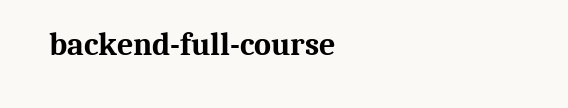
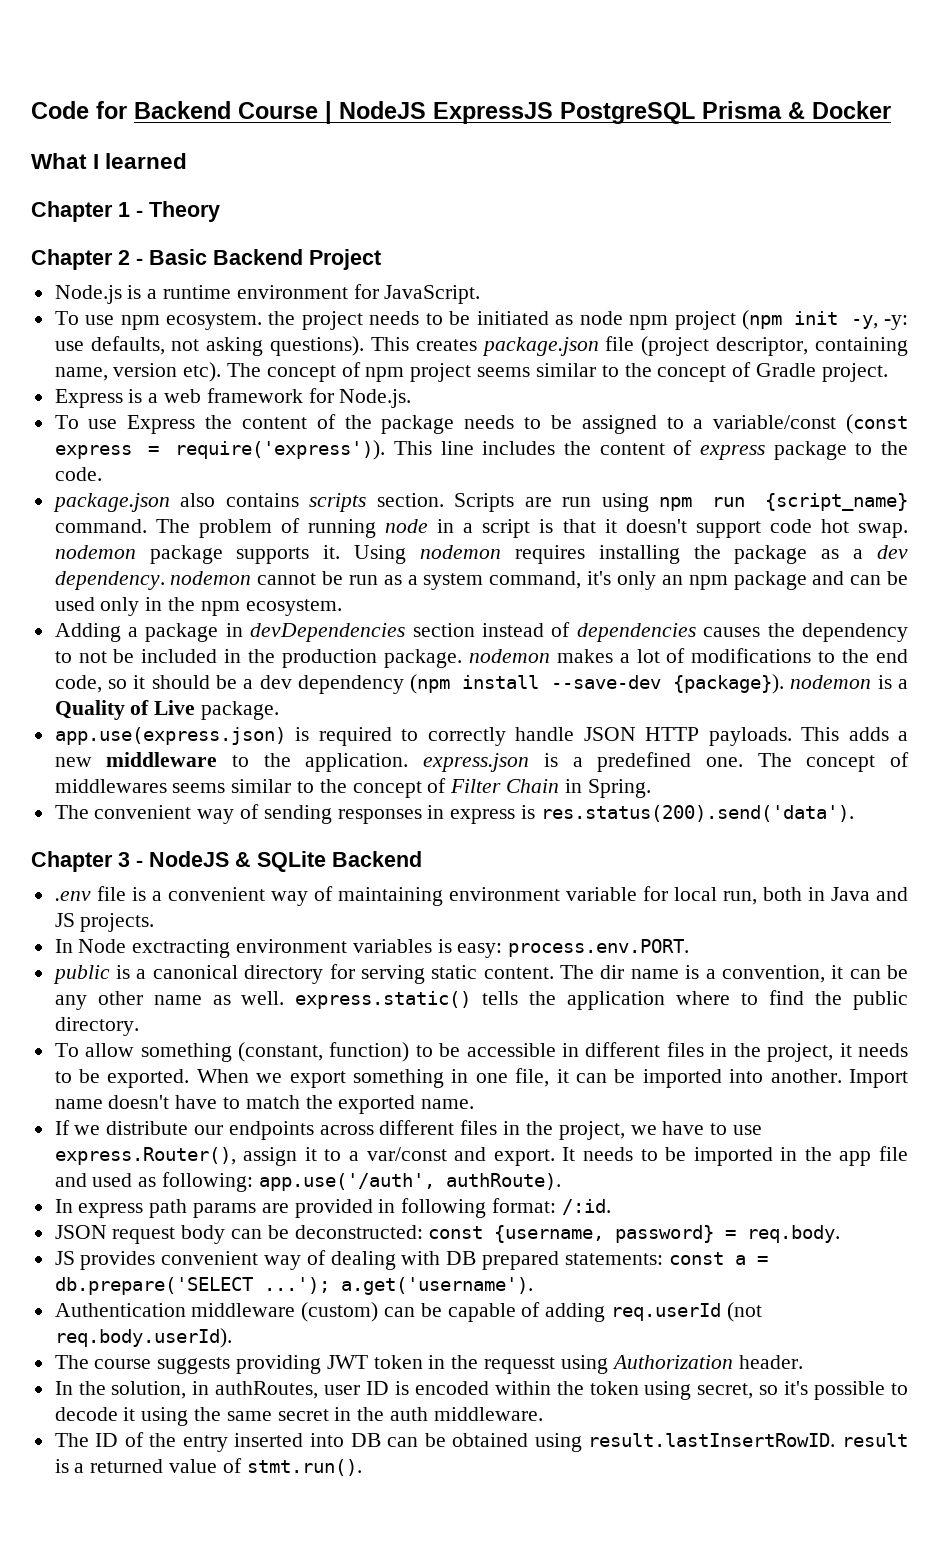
[49,32,335,55] backend-full-course -> [31,101,891,124] [31,153,188,169] [31,201,220,222] [31,249,381,270] [54,284,481,304] [54,310,908,330] [54,336,909,356] [54,362,888,382] [54,388,412,408] [54,414,909,434] [54,440,909,460] [54,467,102,481] [52,493,908,512] [54,518,909,538] [54,545,908,564] [54,571,909,590] [54,597,342,616] [54,622,908,642] [54,648,909,668] [54,674,908,694] [54,700,280,720] [54,727,909,746] [54,752,909,772] [54,778,651,798] [54,804,854,824] [31,851,422,872] [54,886,909,906] [54,913,155,932] [54,939,690,958] [52,964,908,984] [54,990,909,1010] [54,1017,139,1036] [54,1042,908,1062] [54,1068,909,1088] [54,1095,475,1114] [54,1120,762,1140] [54,1146,909,1166] [54,1172,561,1192] [54,1198,611,1218] [54,1225,841,1244] [54,1250,768,1270] [54,1277,533,1295] [54,1302,762,1322] [54,1328,232,1348] [54,1355,803,1374] [54,1381,908,1400] [54,1407,543,1426] [54,1432,908,1452] [54,1458,362,1476] Code for Backend Course | NodeJS ExpressJS PostgreSQL Prisma & Docker // What I learned // Chapter 1 - Theory // Chapter 2 - Basic Backend Project // Node.js is a runtime environment for JavaScript. // To use npm ecosystem. the project needs to be initiated as node npm project (npm init -y, -y: use defaults, not asking questions). This creates package.json file (project descriptor, containing name, version etc). The concept of npm project seems similar to the concept of Gradle project. // Express is a web framework for Node.js. // To use Express the content of the package needs to be assigned to a variable/const (const express = require('express')). This line includes the content of express package to the code. // package.json also contains scripts section. Scripts are run using npm run {script_name} command. The problem of running node in a script is that it doesn't support code hot swap. nodemon package supports it. Using nodemon requires installing the package as a dev dependency. nodemon cannot be run as a system command, it's only an npm package and can be used only in the npm ecosystem. // Adding a package in devDependencies section instead of dependencies causes the dependency to not be included in the production package. nodemon makes a lot of modifications to the end code, so it should be a dev dependency (npm install --save-dev {package}). nodemon is a Quality of Live package. // app.use(express.json) is required to correctly handle JSON HTTP payloads. This adds a new middleware to the application. express.json is a predefined one. The concept of middlewares seems similar to the concept of Filter Chain in Spring. // The convenient way of sending responses in express is res.status(200).send('data'). // Chapter 3 - NodeJS & SQLite Backend // .env file is a convenient way of maintaining environment variable for local run, both in Java and JS projects. // In Node exctracting environment variables is easy: process.env.PORT. // public is a canonical directory for serving static content. The dir name is a convention, it can be any other name as well. express.static() tells the application where to find the public directory. // To allow something (constant, function) to be accessible in different files in the project, it needs to be exported. When we export something in one file, it can be imported into another. Import name doesn't have to match the exported name. // If we distribute our endpoints across different files in the project, we have to use express.Router(), assign it to a var/const and export. It needs to be imported in the app file and used as following: app.use('/auth', authRoute). // In express path params are provided in following format: /:id. // JSON request body can be deconstructed: const {username, password} = req.body. // JS provides convenient way of dealing with DB prepared statements: const a = db.prepare('SELECT ...'); a.get('username'). // Authentication middleware (custom) can be capable of adding req.userId (not req.body.userId). // The course suggests providing JWT token in the requesst using Authorization header. // In the solution, in authRoutes, user ID is encoded within the token using secret, so it's possible to decode it using the same secret in the auth middleware. // The ID of the entry inserted into DB can be obtained using result.lastInsertRowID. result is a returned value of stmt.run().

